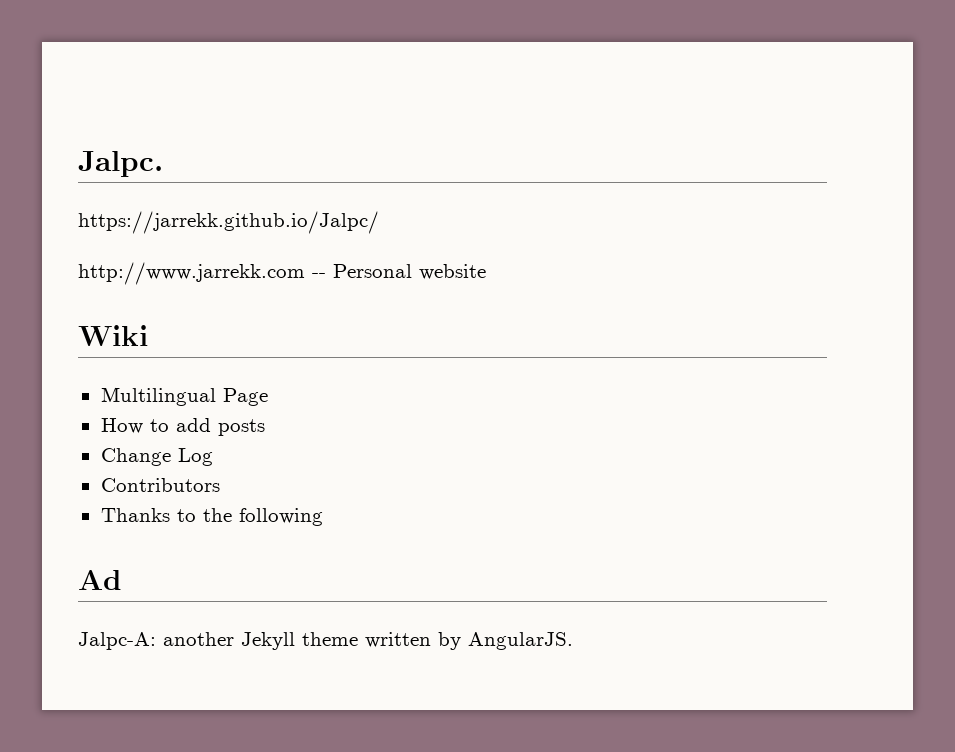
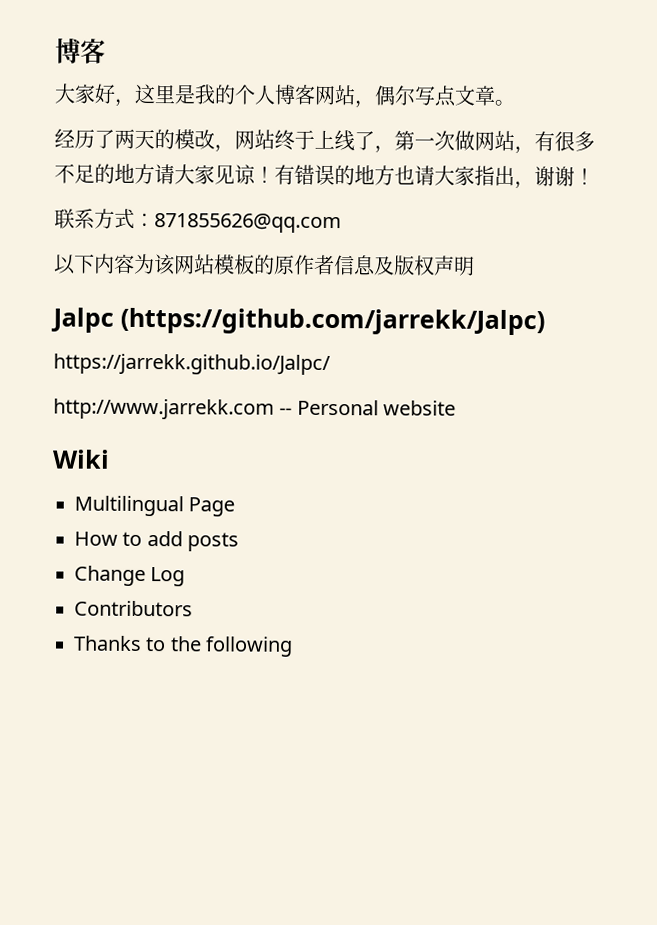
[78,151,163,177] Jalpc. -> [55,37,106,64] [54,83,515,109] [54,128,595,155] [54,163,595,190] [54,208,342,234] [54,253,475,276] [51,307,545,336] 博客 // 大家好，这里是我的个人博客网站，偶尔写点文章。 // 经历了两天的模改，网站终于上线了，第一次做网站，有很多不足的地方请大家见谅！有错误的地方也请大家指出，谢谢！ // 联系方式：871855626@qq.com // 以下内容为该网站模板的原作者信息及版权声明 // Jalpc (https://github.com/jarrekk/Jalpc)
[78,570,122,590] [78,632,573,650] // Ad // Jalpc-A: another Jekyll theme written by AngularJS. -> (294, 646) none

